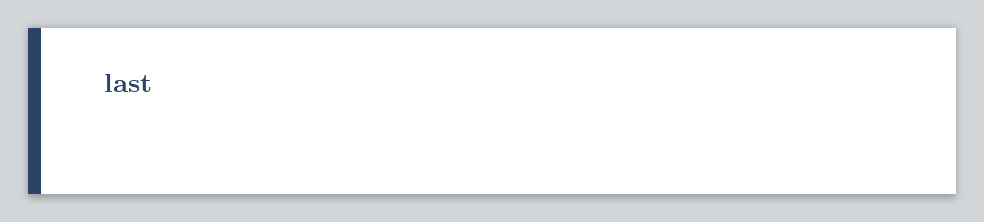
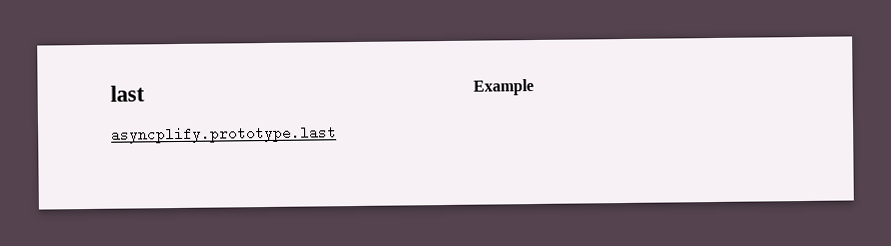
(152, 83) none -> [111,125,337,144] [473,79,534,96] // asyncplify.prototype.last // Example

